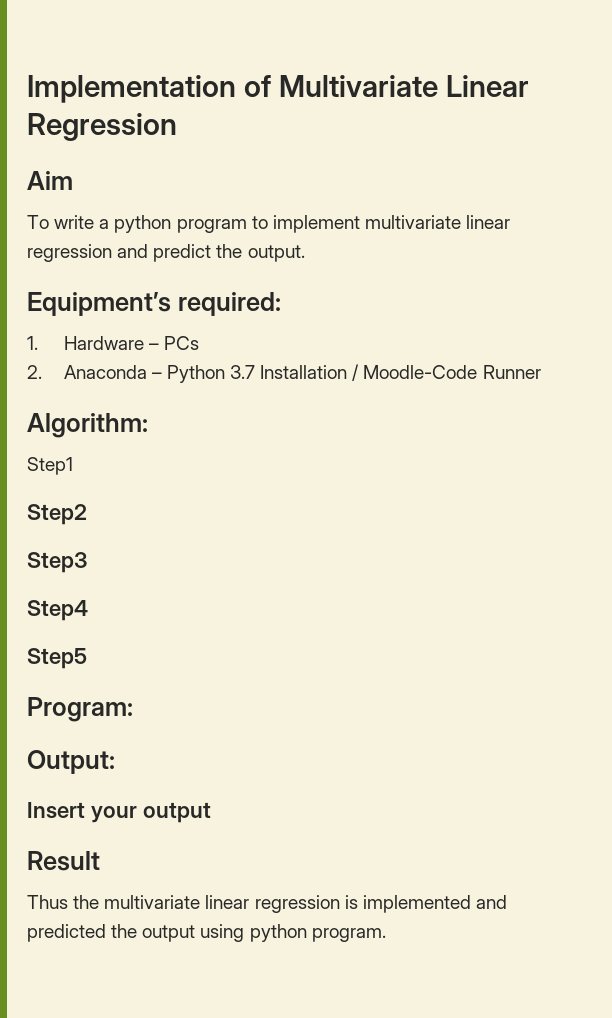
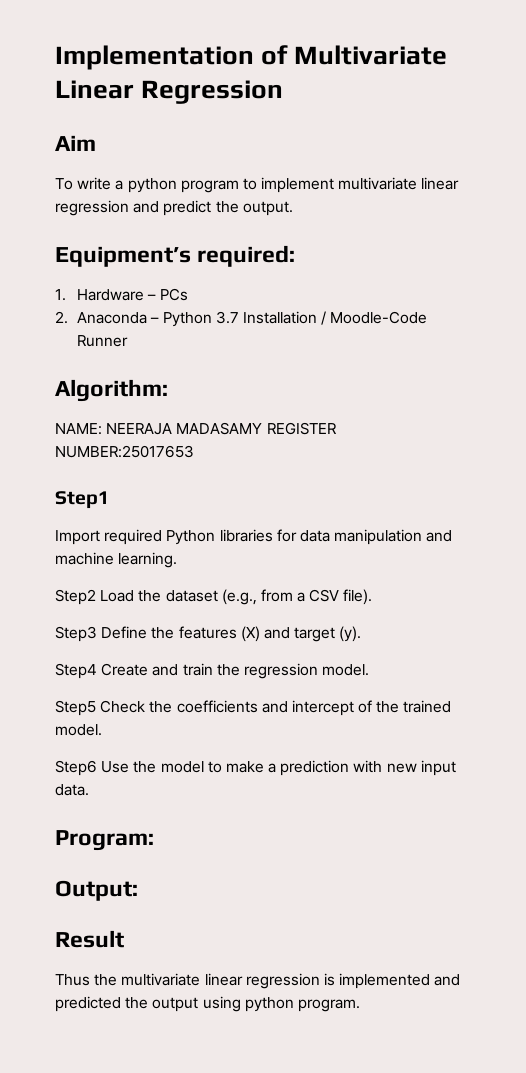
[27,457,73,475] [27,504,87,525] [27,552,87,573] [27,600,88,621] [27,648,87,669] Step1 // Step2 // Step3 // Step4 // Step5 -> [55,422,337,435] [55,445,194,458] [55,491,109,509] [55,529,453,545] [55,552,178,568] [55,589,373,605] [55,626,362,642] [55,663,370,679] [55,700,452,716] [55,724,102,736] [55,760,456,776] [55,784,89,796] NAME: NEERAJA MADASAMY REGISTER NUMBER:25017653 // Step1 // Import required Python libraries for data manipulation and machine learning. // Step2 Load the dataset (e.g., from a CSV file). // Step3 Define the features (X) and target (y). // Step4 Create and train the regression model. // Step5 Check the coefficients and intercept of the trained model. // Step6 Use the model to make a prediction with new input data.
[27,802,211,823] // Insert your output -> (138, 890) none

